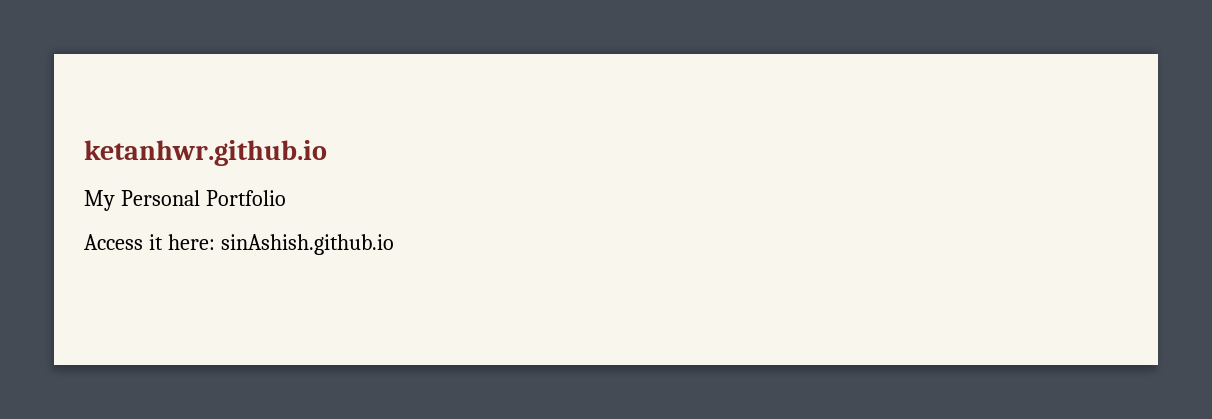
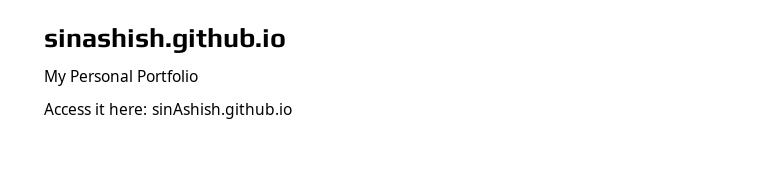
[84,140,327,166] ketanhwr.github.io -> [44,28,286,53] sinashish.github.io

